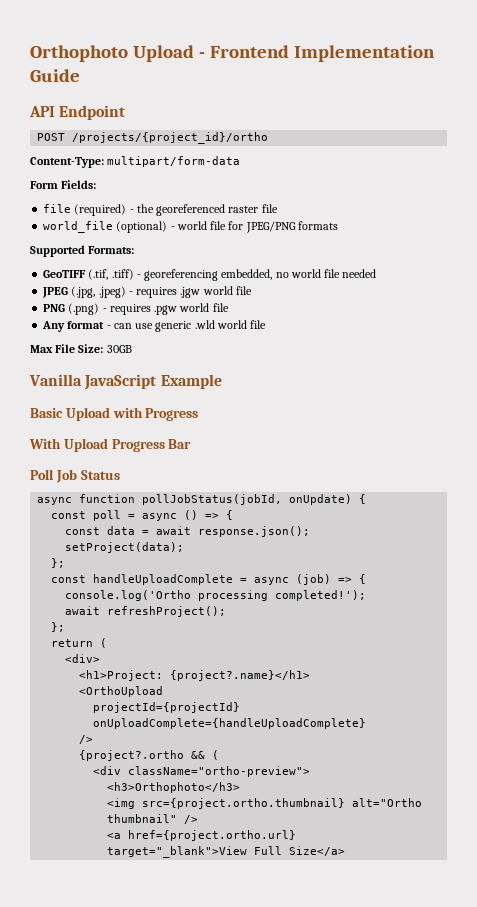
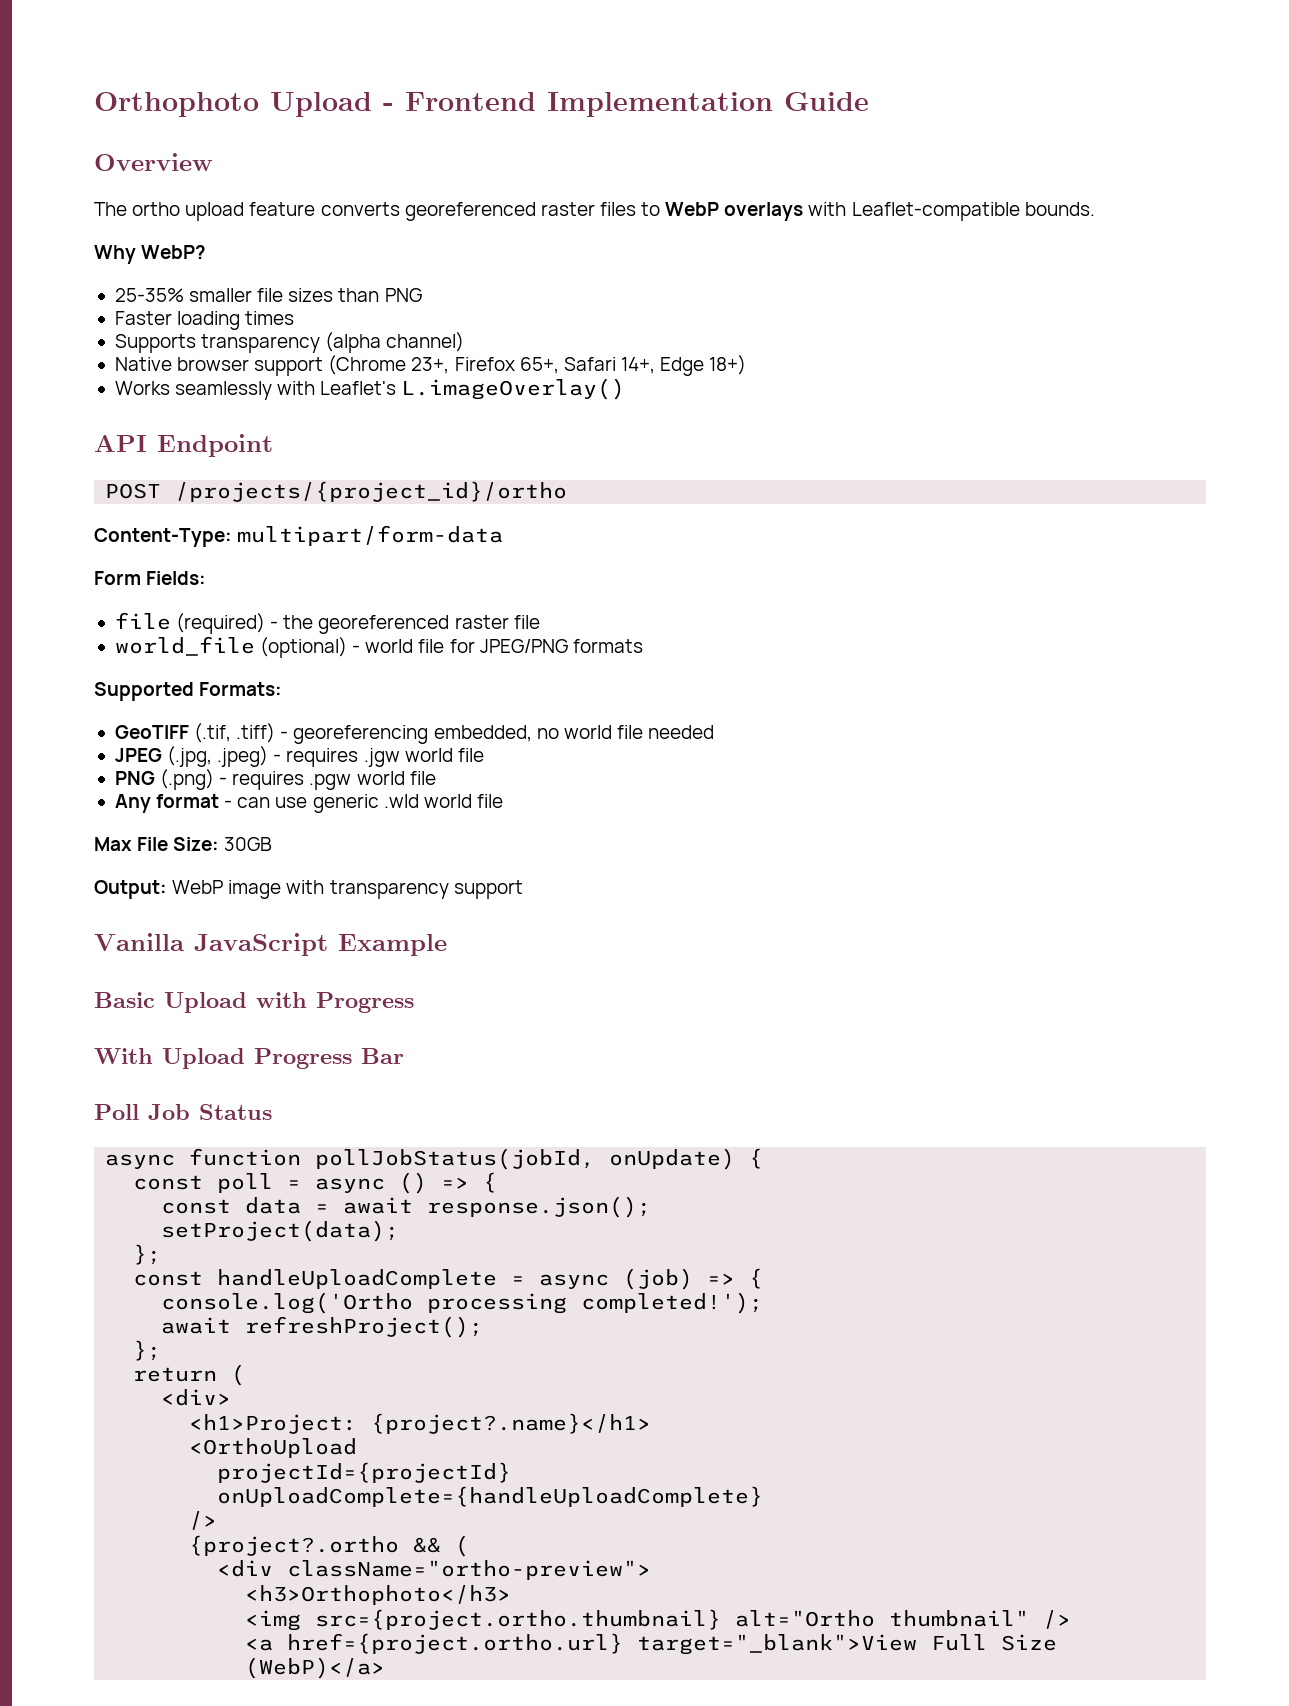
(80, 75) none -> [94,153,213,171] [94,202,1095,221] [94,245,207,264] [114,288,422,302] [114,311,295,330] [114,332,465,353] [114,355,747,376] [114,378,626,400] // Overview // The ortho upload feature converts georeferenced raster files to WebP overlays with Leaflet-compatible bounds. // Why WebP? // 25-35% smaller file sizes than PNG // Faster loading times // Supports transparency (alpha channel) // Native browser support (Chrome 23+, Firefox 65+, Safari 14+, Edge 18+) // Works seamlessly with Leaflet's L.imageOverlay()
(132, 349) none -> [94,880,523,899] // Output: WebP image with transparency support
[289,846,346,856] Size</a> -> [1001,1634,1058,1651] [245,1657,386,1679] Size (WebP)</a>

